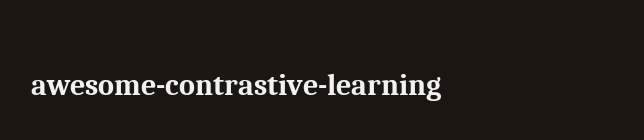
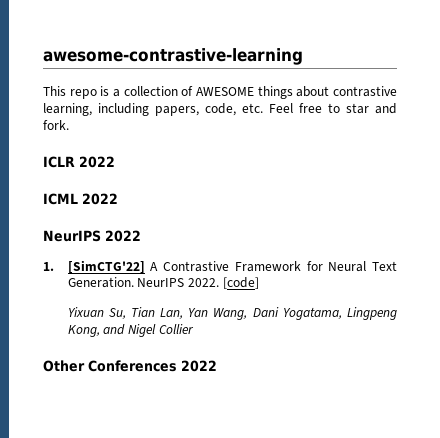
(441, 87) none -> [43,86,397,99] [43,103,397,116] [43,120,69,130] [43,156,115,168] [43,193,118,205] [43,230,141,242] [43,260,397,274] [67,277,259,289] [67,307,397,320] [67,324,194,337] [43,360,217,372] // This repo is a collection of AWESOME things about contrastive learning, including papers, code, etc. Feel free to star and fork. // ICLR 2022 // ICML 2022 // NeurIPS 2022 // 1. [SimCTG'22] A Contrastive Framework for Neural Text Generation. NeurIPS 2022. [code] // Yixuan Su, Tian Lan, Yan Wang, Dani Yogatama, Lingpeng Kong, and Nigel Collier // Other Conferences 2022

